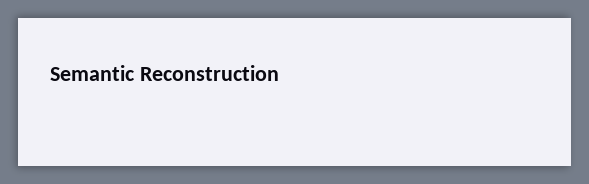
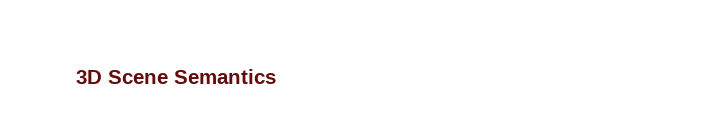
[50,65,279,81] Semantic Reconstruction -> [76,69,276,84] 3D Scene Semantics

